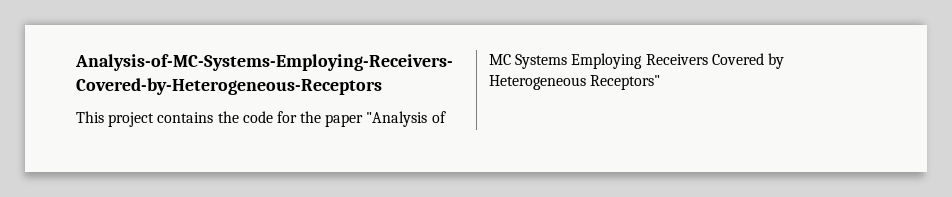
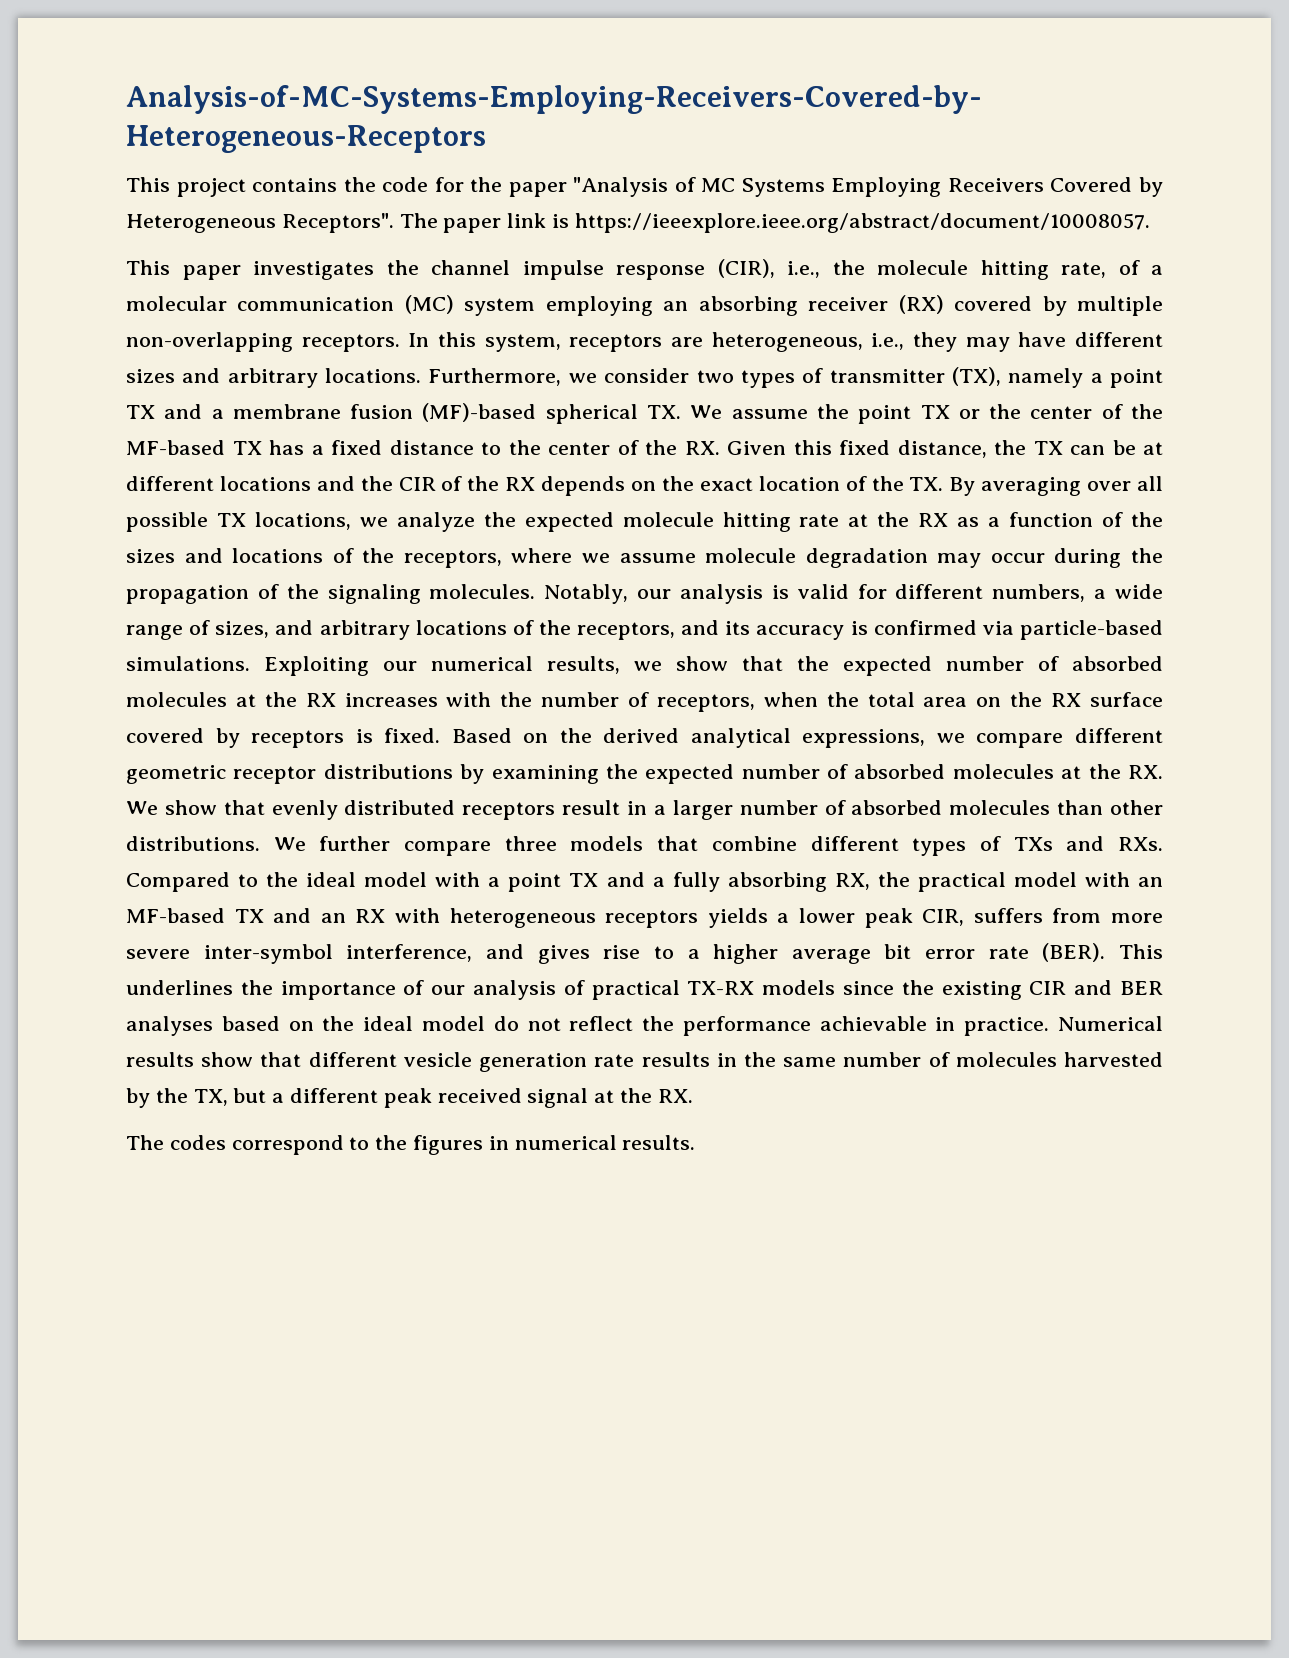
[590,75,661,90] Receptors" -> [281,213,1150,233] [126,259,1163,280] [126,295,1164,316] [126,332,1163,352] [126,367,1164,388] [126,403,1163,424] [126,440,1163,458] [126,476,1163,496] [126,512,1164,532] [126,548,1163,568] [126,584,1164,604] [126,620,1163,640] [126,656,1163,676] [126,692,1163,712] [126,728,1163,748] [126,764,1163,784] [126,800,1163,820] [126,836,1164,856] [126,872,1163,892] [126,908,1164,928] [126,943,1163,964] [126,980,1163,1000] [126,1016,1164,1036] [126,1052,1163,1072] [126,1088,693,1108] [126,1135,696,1155] Receptors". The paper link is https://ieeexplore.ieee.org/abstract/document/10008057. // This paper investigates the channel impulse response (CIR), i.e., the molecule hitting rate, of a molecular communication (MC) system employing an absorbing receiver (RX) covered by multiple non-overlapping receptors. In this system, receptors are heterogeneous, i.e., they may have different sizes and arbitrary locations. Furthermore, we consider two types of transmitter (TX), namely a point TX and a membrane fusion (MF)-based spherical TX. We assume the point TX or the center of the MF-based TX has a fixed distance to the center of the RX. Given this fixed distance, the TX can be at different locations and the CIR of the RX depends on the exact location of the TX. By averaging over all possible TX locations, we analyze the expected molecule hitting rate at the RX as a function of the sizes and locations of the receptors, where we assume molecule degradation may occur during the propagation of the signaling molecules. Notably, our analysis is valid for different numbers, a wide range of sizes, and arbitrary locations of the receptors, and its accuracy is confirmed via particle-based simulations. Exploiting our numerical results, we show that the expected number of absorbed molecules at the RX increases with the number of receptors, when the total area on the RX surface covered by receptors is fixed. Based on the derived analytical expressions, we compare different geometric receptor distributions by examining the expected number of absorbed molecules at the RX. We show that evenly distributed receptors result in a larger number of absorbed molecules than other distributions. We further compare three models that combine different types of TXs and RXs. Compared to the ideal model with a point TX and a fully absorbing RX, the practical model with an MF-based TX and an RX with heterogeneous receptors yields a lower peak CIR, suffers from more severe inter-symbol interference, and gives rise to a higher average bit error rate (BER). This underlines the importance of our analysis of practical TX-RX models since the existing CIR and BER analyses based on the ideal model do not reflect the performance achievable in practice. Numerical results show that different vesicle generation rate results in the same number of molecules harvested by the TX, but a different peak received signal at the RX. // The codes correspond to the figures in numerical results.

